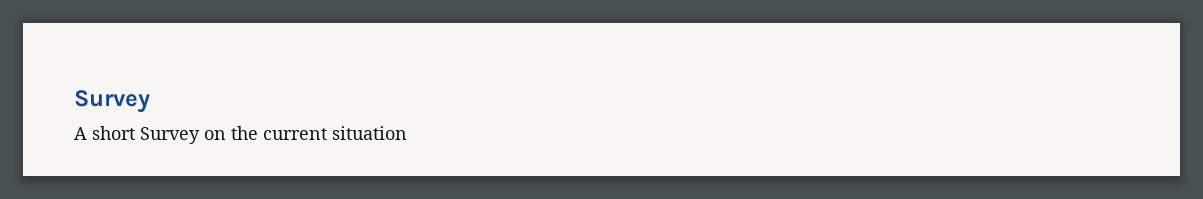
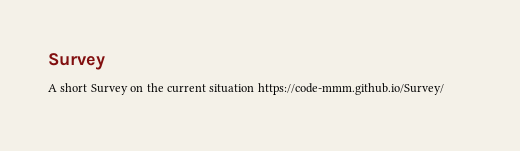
(407, 133) none -> [257,83,444,95] https://code-mmm.github.io/Survey/

